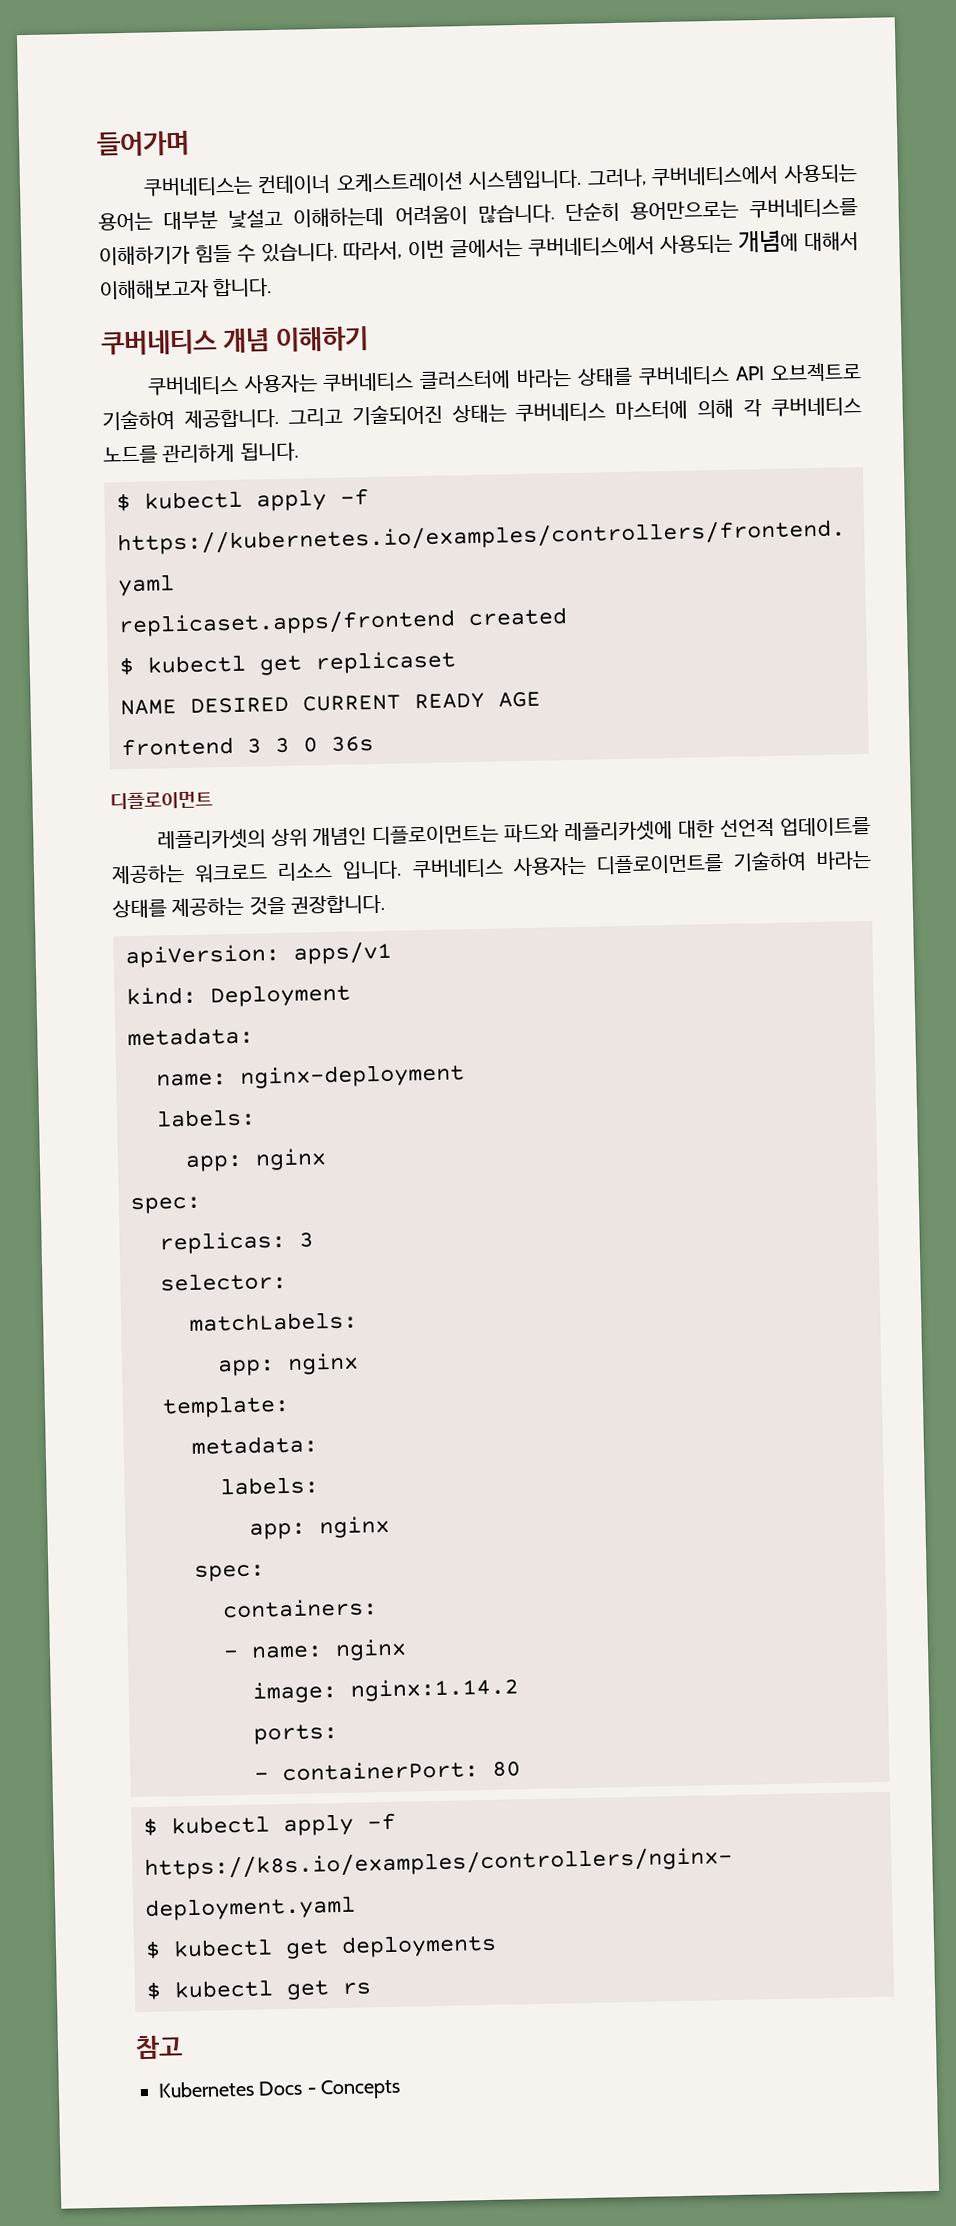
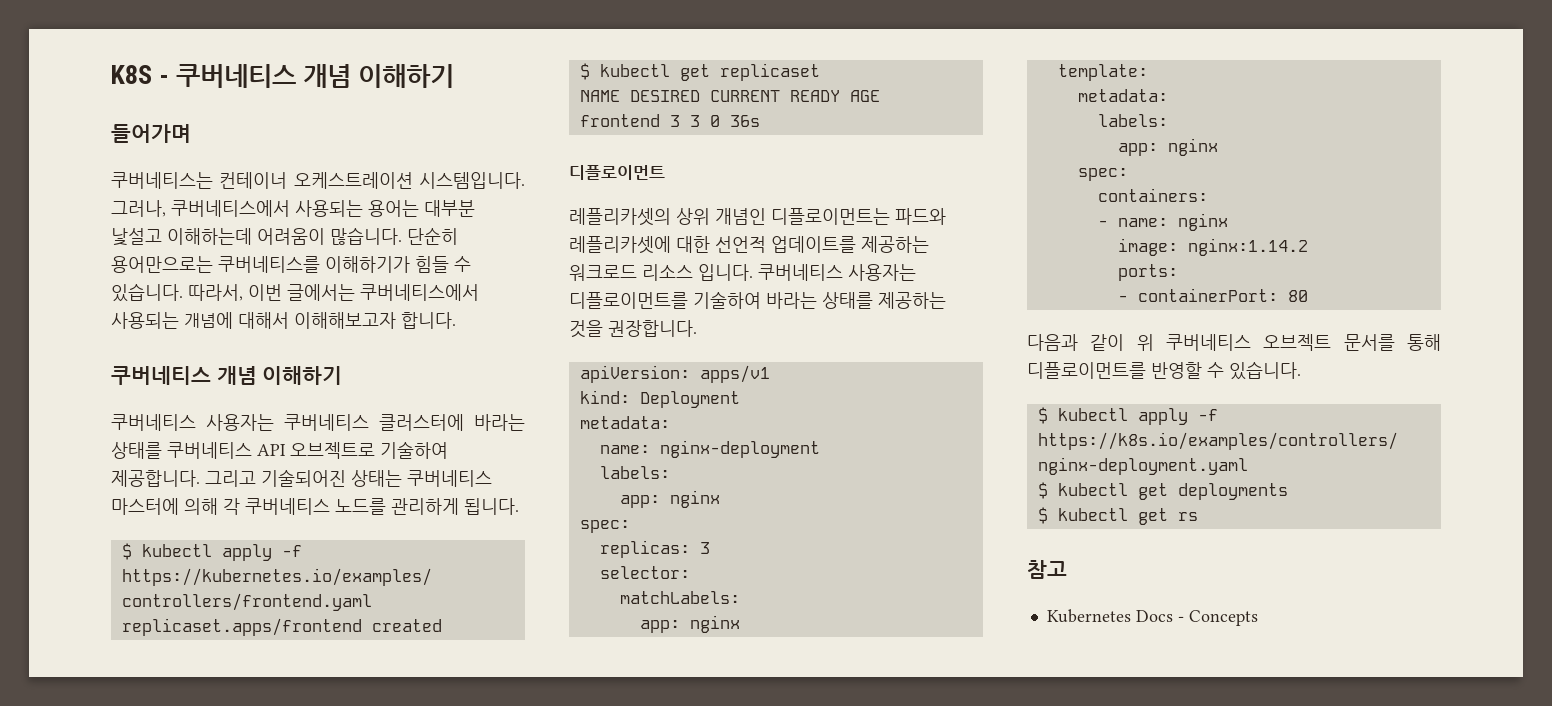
(96, 143) none -> [111,64,455,88] K8S - 쿠버네티스 개념 이해하기 //
(521, 1769) none -> [1027,334,1441,351] [1027,361,1301,380] // 다음과 같이 위 쿠버네티스 오브젝트 문서를 통해 디플로이먼트를 반영할 수 있습니다.

